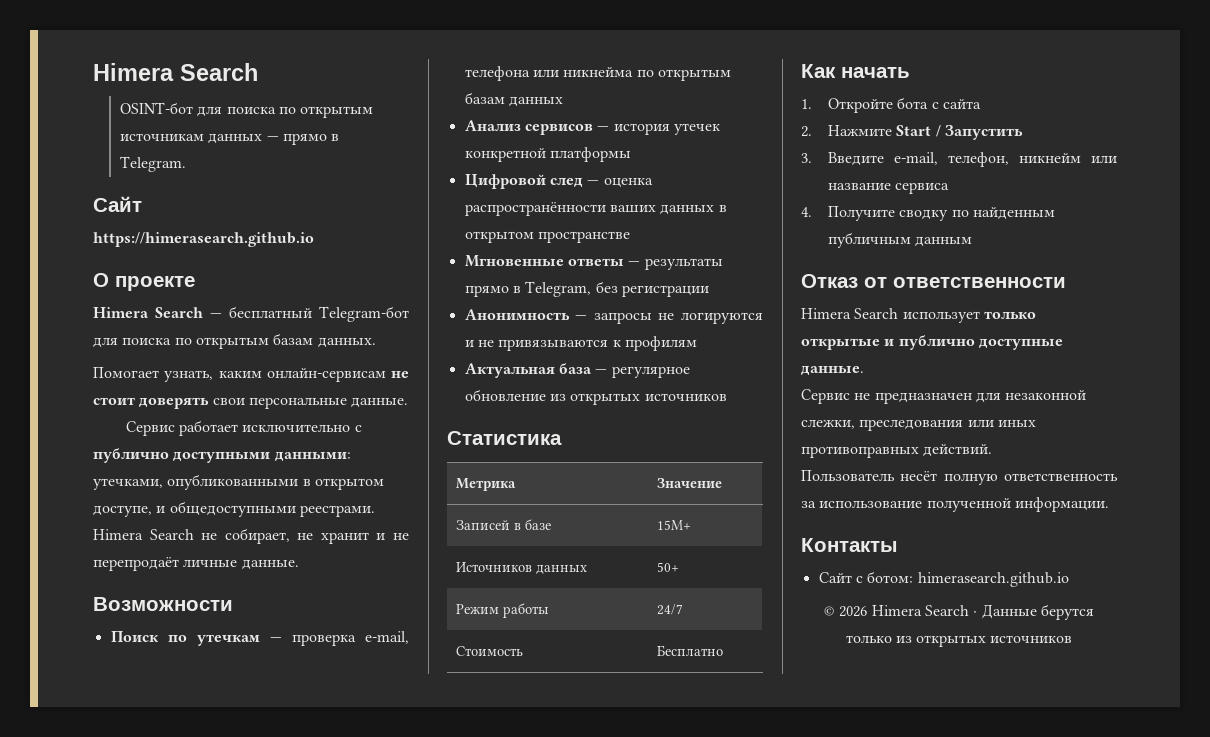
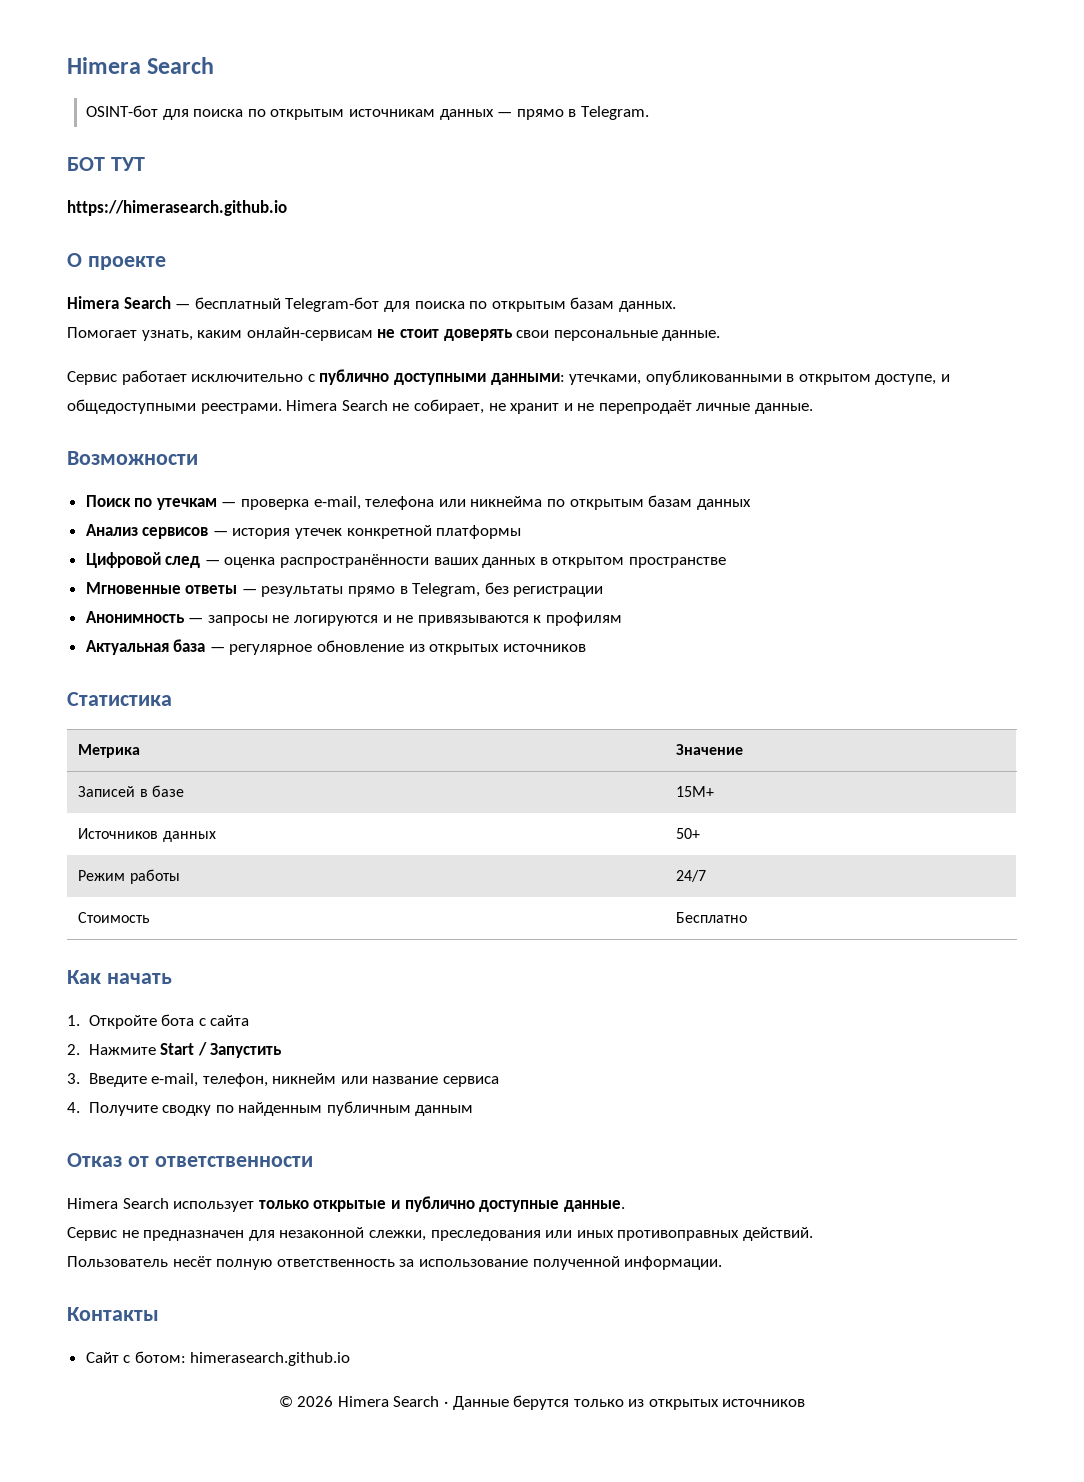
[93,196,142,212] Сайт -> [67,157,145,171] БОТ ТУТ

